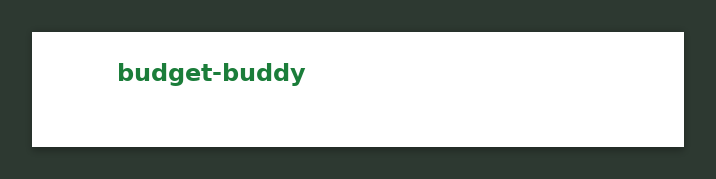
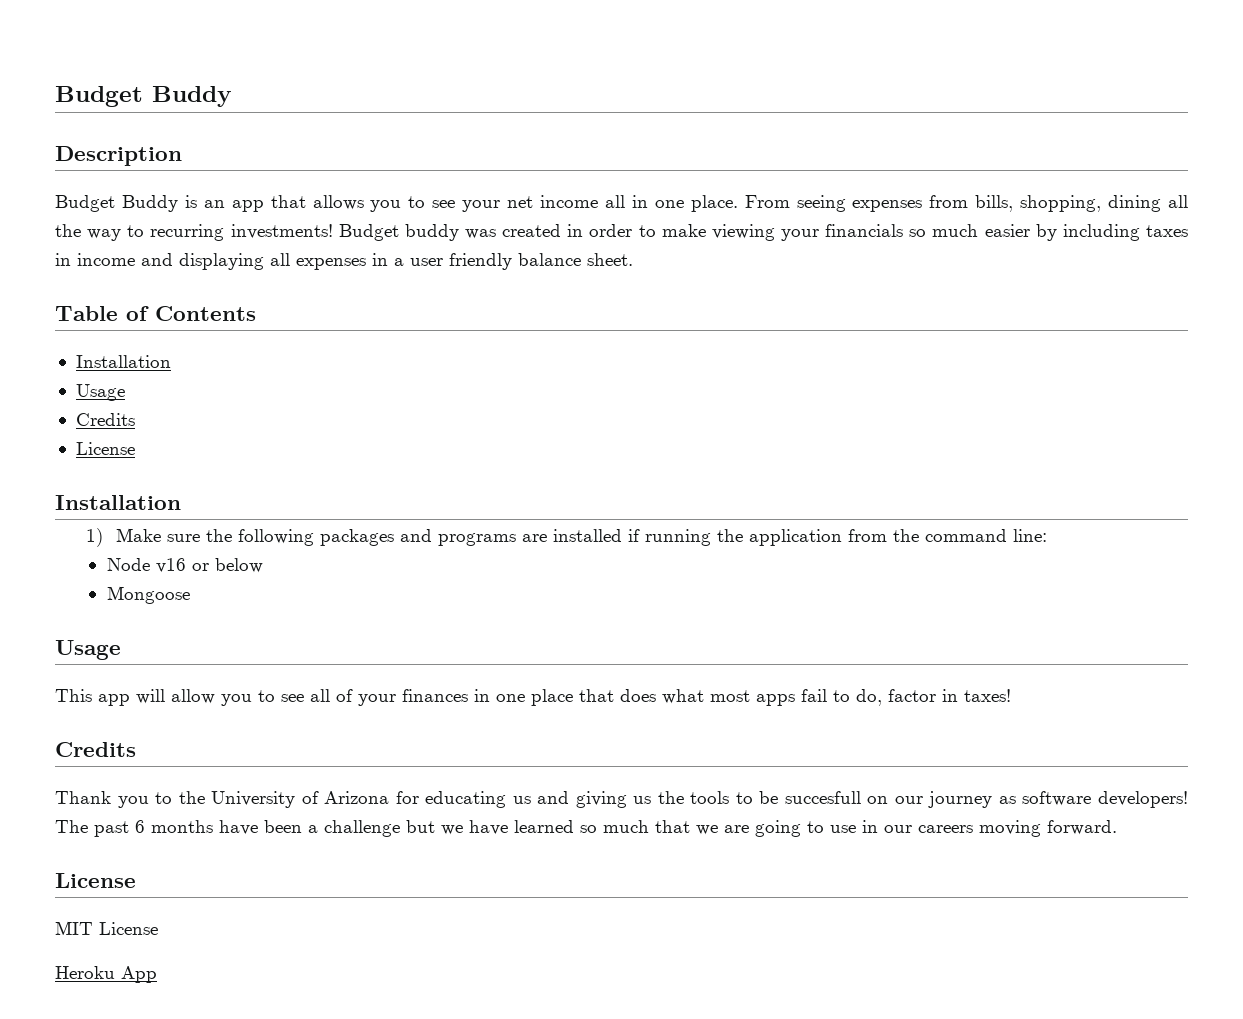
[117,63,306,86] budget-buddy -> [55,86,232,107] [55,146,182,166] [55,195,1188,212] [55,224,1188,241] [55,253,633,270] [55,306,256,321] [75,355,171,368] [75,384,125,401] [75,413,135,426] [75,442,135,455] [55,495,181,510] [85,528,1048,547] [106,558,263,573] [106,586,190,604] [55,640,121,660] [55,689,1011,706] [55,742,136,757] [55,791,1188,808] [55,820,1117,837] [55,873,136,888] [55,921,158,935] [55,966,157,983] Budget Buddy // Description // Budget Buddy is an app that allows you to see your net income all in one place. From seeing expenses from bills, shopping, dining all the way to recurring investments! Budget buddy was created in order to make viewing your financials so much easier by including taxes in income and displaying all expenses in a user friendly balance sheet. // Table of Contents // Installation // Usage // Credits // License // Installation // 1) Make sure the following packages and programs are installed if running the application from the command line: // Node v16 or below // Mongoose // Usage // This app will allow you to see all of your finances in one place that does what most apps fail to do, factor in taxes! // Credits // Thank you to the University of Arizona for educating us and giving us the tools to be succesfull on our journey as software developers! The past 6 months have been a challenge but we have learned so much that we are going to use in our careers moving forward. // License // MIT License // Heroku App

